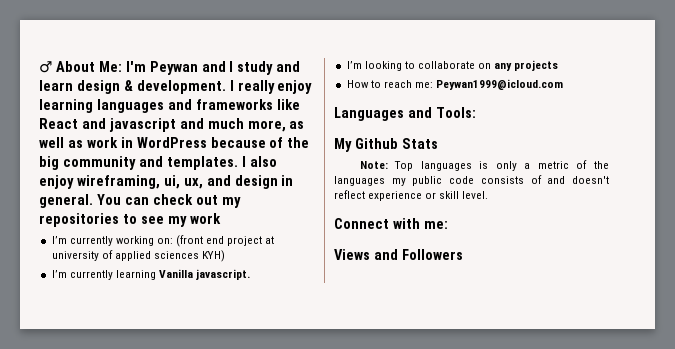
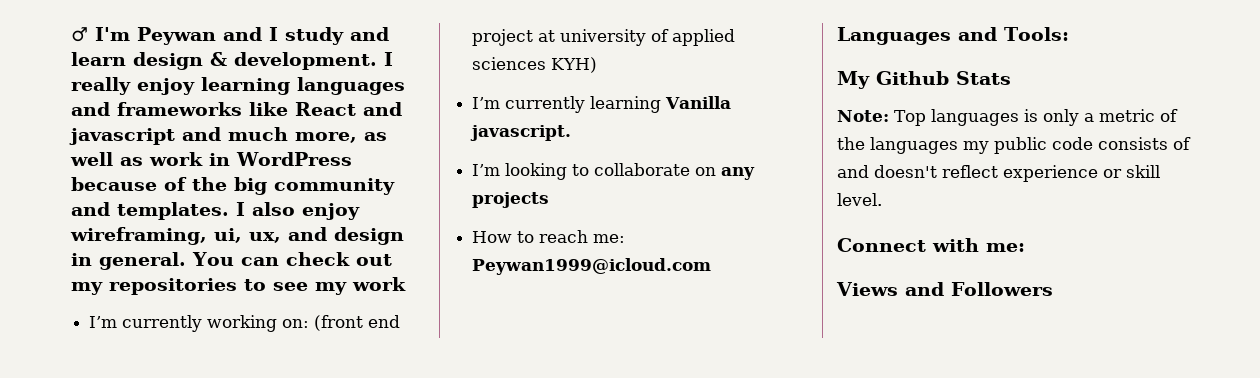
[55,61,122,72] About Me: -> (88, 34) none

